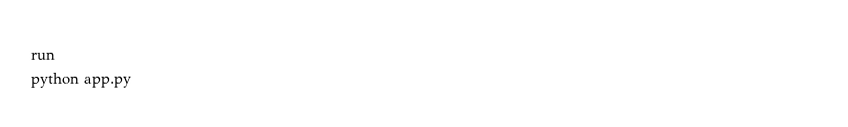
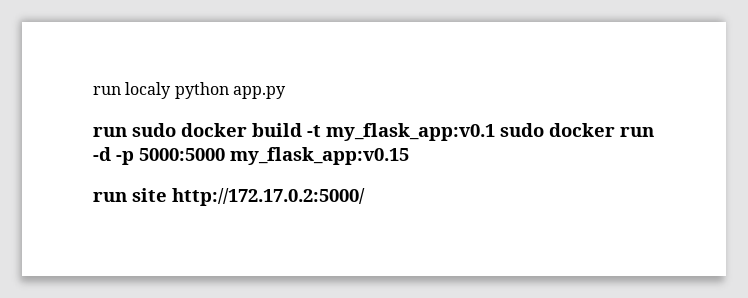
[30,51,55,60] run // -> [93,82,172,99] run localy
(132, 82) none -> [93,123,654,141] [93,147,409,165] [93,188,365,206] // run sudo docker build -t my_flask_app:v0.1 sudo docker run -d -p 5000:5000 my_flask_app:v0.15 // run site http://172.17.0.2:5000/

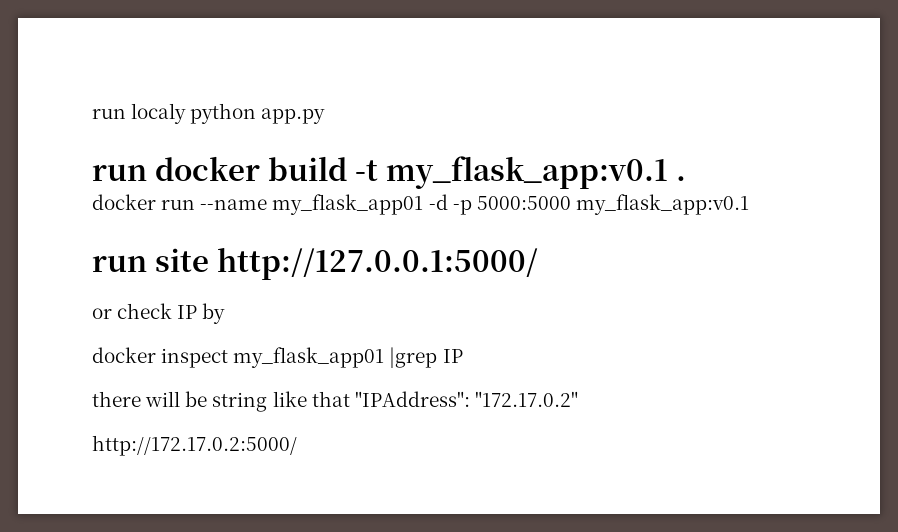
[132,123,176,137] sudo -> (147, 172) none
[500,123,544,137] sudo -> [675,176,686,181] . //
(654, 132) none -> [200,194,424,215] --name my_flask_app01
[230,147,409,165] my_flask_app:v0.15 -> [575,194,749,215] my_flask_app:v0.1
(167, 195) none -> [216,247,538,280] [92,303,226,324] [92,347,463,368] [92,391,578,412] http://127.0.0.1:5000/ // or check IP by // docker inspect my_flask_app01 |grep IP // there will be string like that "IPAddress": "172.17.0.2" //

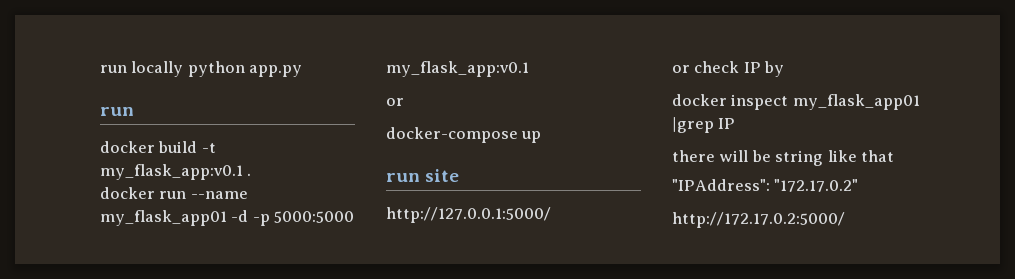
[92,103,187,124] run localy -> [100,61,184,77] run locally
(147, 172) none -> (134, 111) //
(749, 204) none -> [386,98,404,106] [386,127,542,143] // or // docker-compose up
(209, 260) none -> (460, 175) //
(350, 399) none -> (895, 156) //

